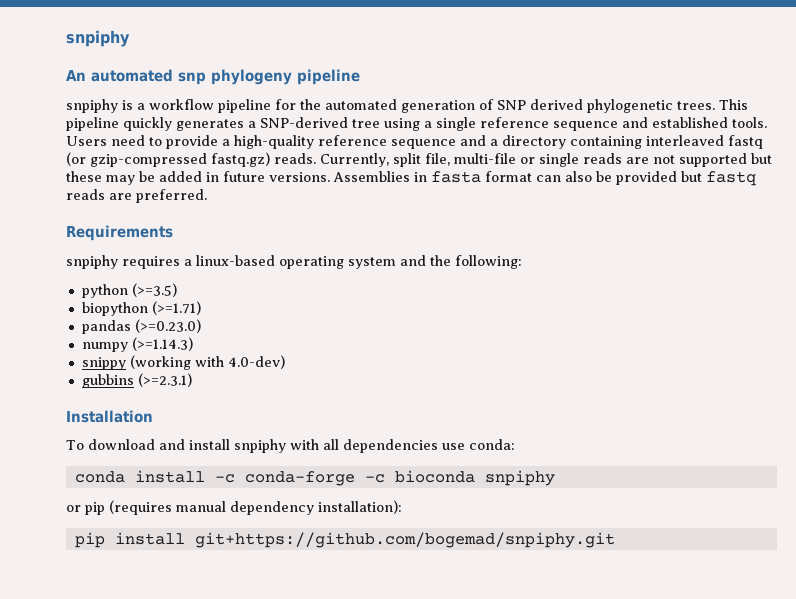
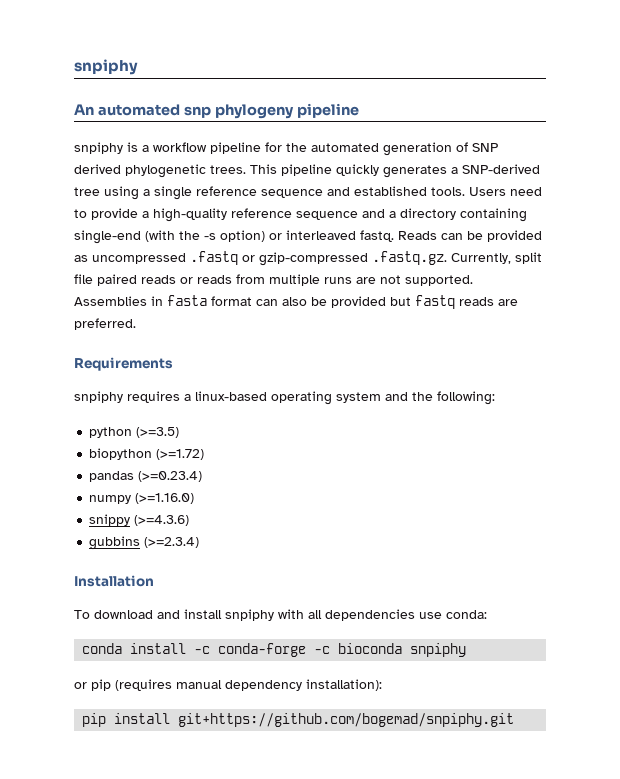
[646,135,763,149] [66,152,772,167] [66,171,330,185] interleaved fastq (or gzip-compressed fastq.gz) reads. Currently, split file, multi-file or single reads are not supported but these may be added in future versions. -> [74,230,542,244] [74,251,542,266] [74,274,473,286] single-end (with the -s option) or interleaved fastq. Reads can be provided as uncompressed .fastq or gzip-compressed .fastq.gz. Currently, split file paired reads or reads from multiple runs are not supported.
[151,301,201,315] (>=1.71) -> [156,449,205,460] (>=1.72)
[134,319,201,333] (>=0.23.0) -> [138,471,203,482] (>=0.23.4)
[131,337,193,351] (>=1.14.3) -> [135,493,195,504] (>=1.16.0)
[129,355,285,370] (working with 4.0-dev) -> [134,515,190,526] (>=4.3.6)
[137,373,192,387] (>=2.3.1) -> [144,537,200,548] (>=2.3.4)

